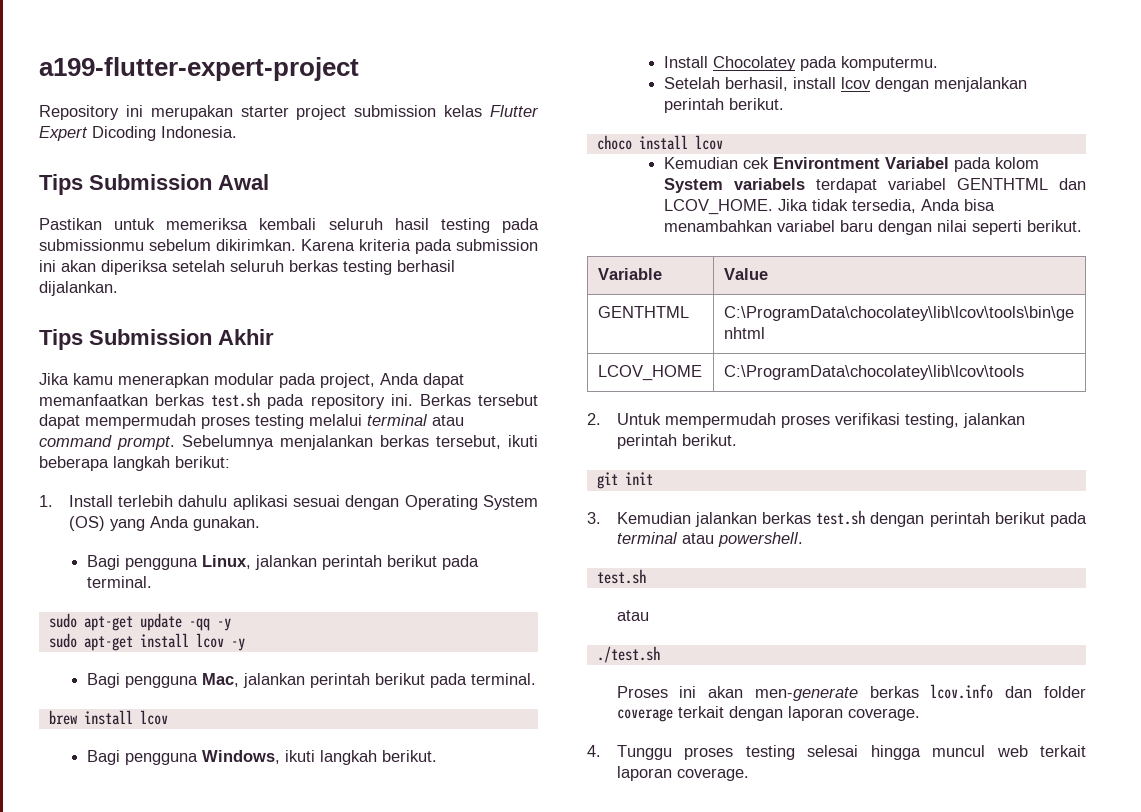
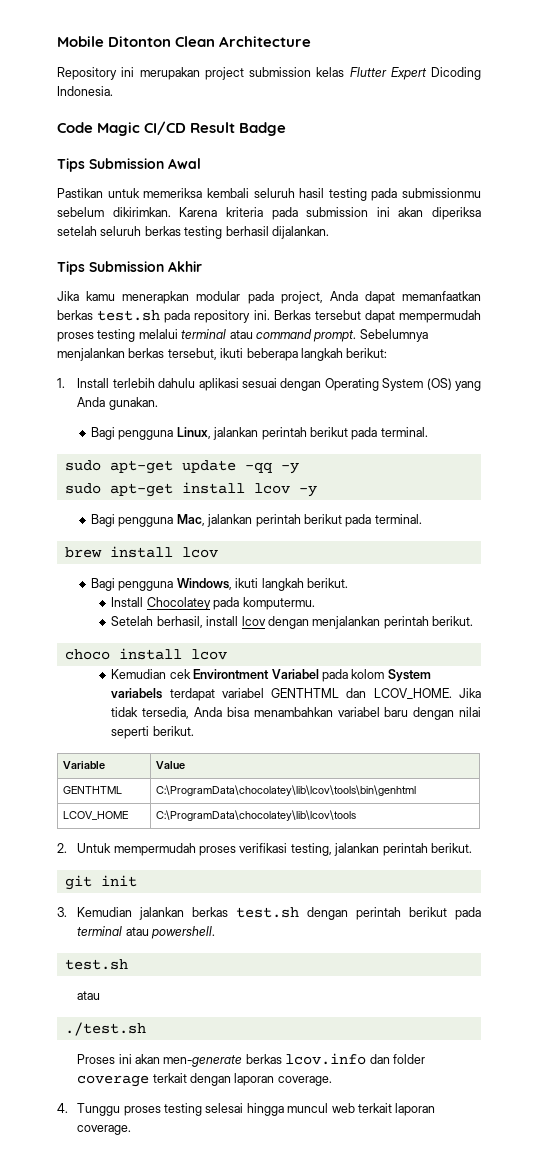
[39,57,359,81] a199-flutter-expert-project -> [57,36,312,47] Mobile Ditonton Clean Architecture
[240,106,289,117] starter -> (200, 73) none
(237, 132) none -> [57,121,287,136] // Code Magic CI/CD Result Badge

